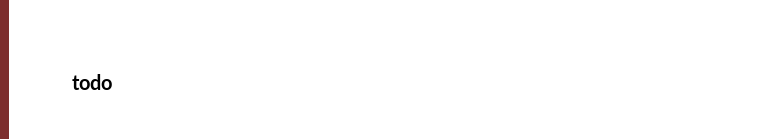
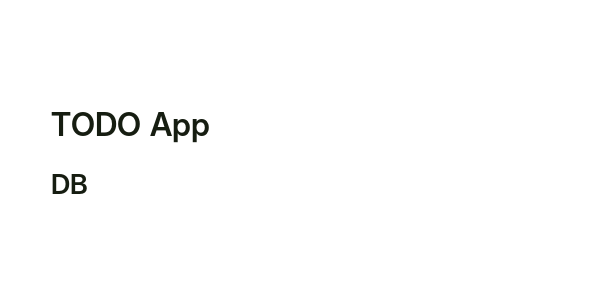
[72,74,112,90] todo -> [51,112,210,143] [51,174,88,194] TODO App // DB

